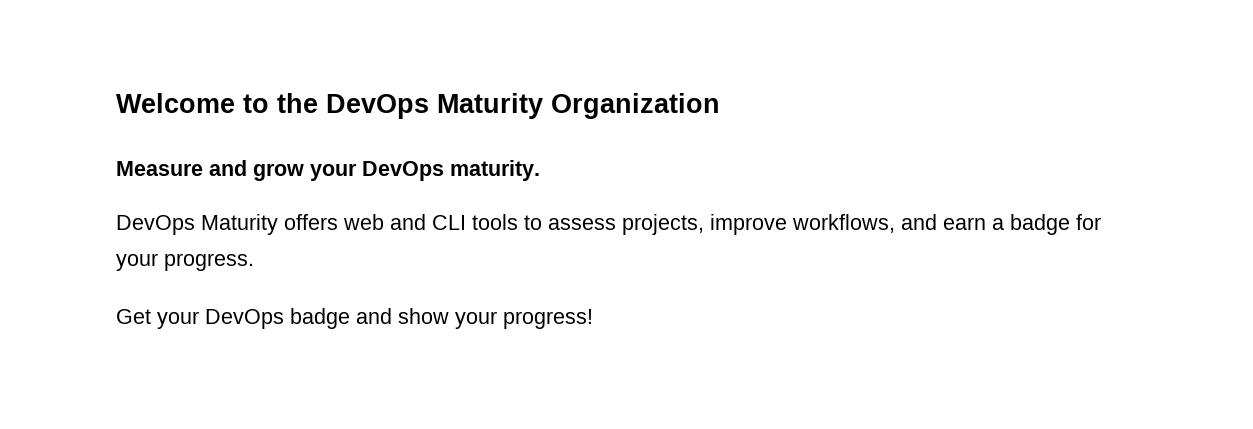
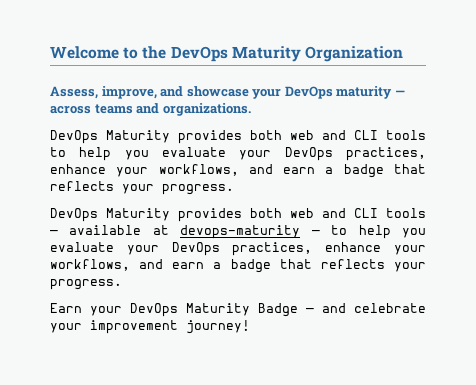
[116,160,540,181] [116,214,338,235] Measure and grow your DevOps maturity. // DevOps Maturity offers -> [50,86,405,99] [50,103,251,116] [50,130,282,144] Assess, improve, and showcase your DevOps maturity — across teams and organizations. // DevOps Maturity provides both
[548,214,1101,235] [116,253,254,271] [116,308,593,329] assess projects, improve workflows, and earn a badge for your progress. // Get your DevOps badge and show your progress! -> [79,147,426,161] [50,164,426,178] [50,181,234,195] [50,208,426,222] [50,225,427,239] [50,242,426,256] [50,259,426,273] [50,279,122,290] [50,303,426,317] [50,320,250,334] help you evaluate your DevOps practices, enhance your workflows, and earn a badge that reflects your progress. // DevOps Maturity provides both web and CLI tools — available at devops-maturity — to help you evaluate your DevOps practices, enhance your workflows, and earn a badge that reflects your progress. // Earn your DevOps Maturity Badge — and celebrate your improvement journey!

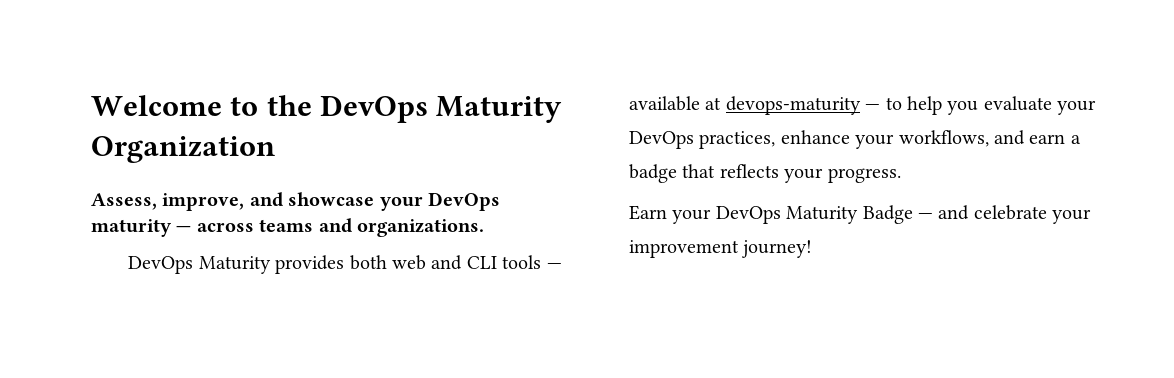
[50,130,426,144] [50,147,426,161] [50,164,426,178] [50,181,234,195] // DevOps Maturity provides both web and CLI tools to help you evaluate your DevOps practices, enhance your workflows, and earn a badge that reflects your progress. -> (484, 228) none

